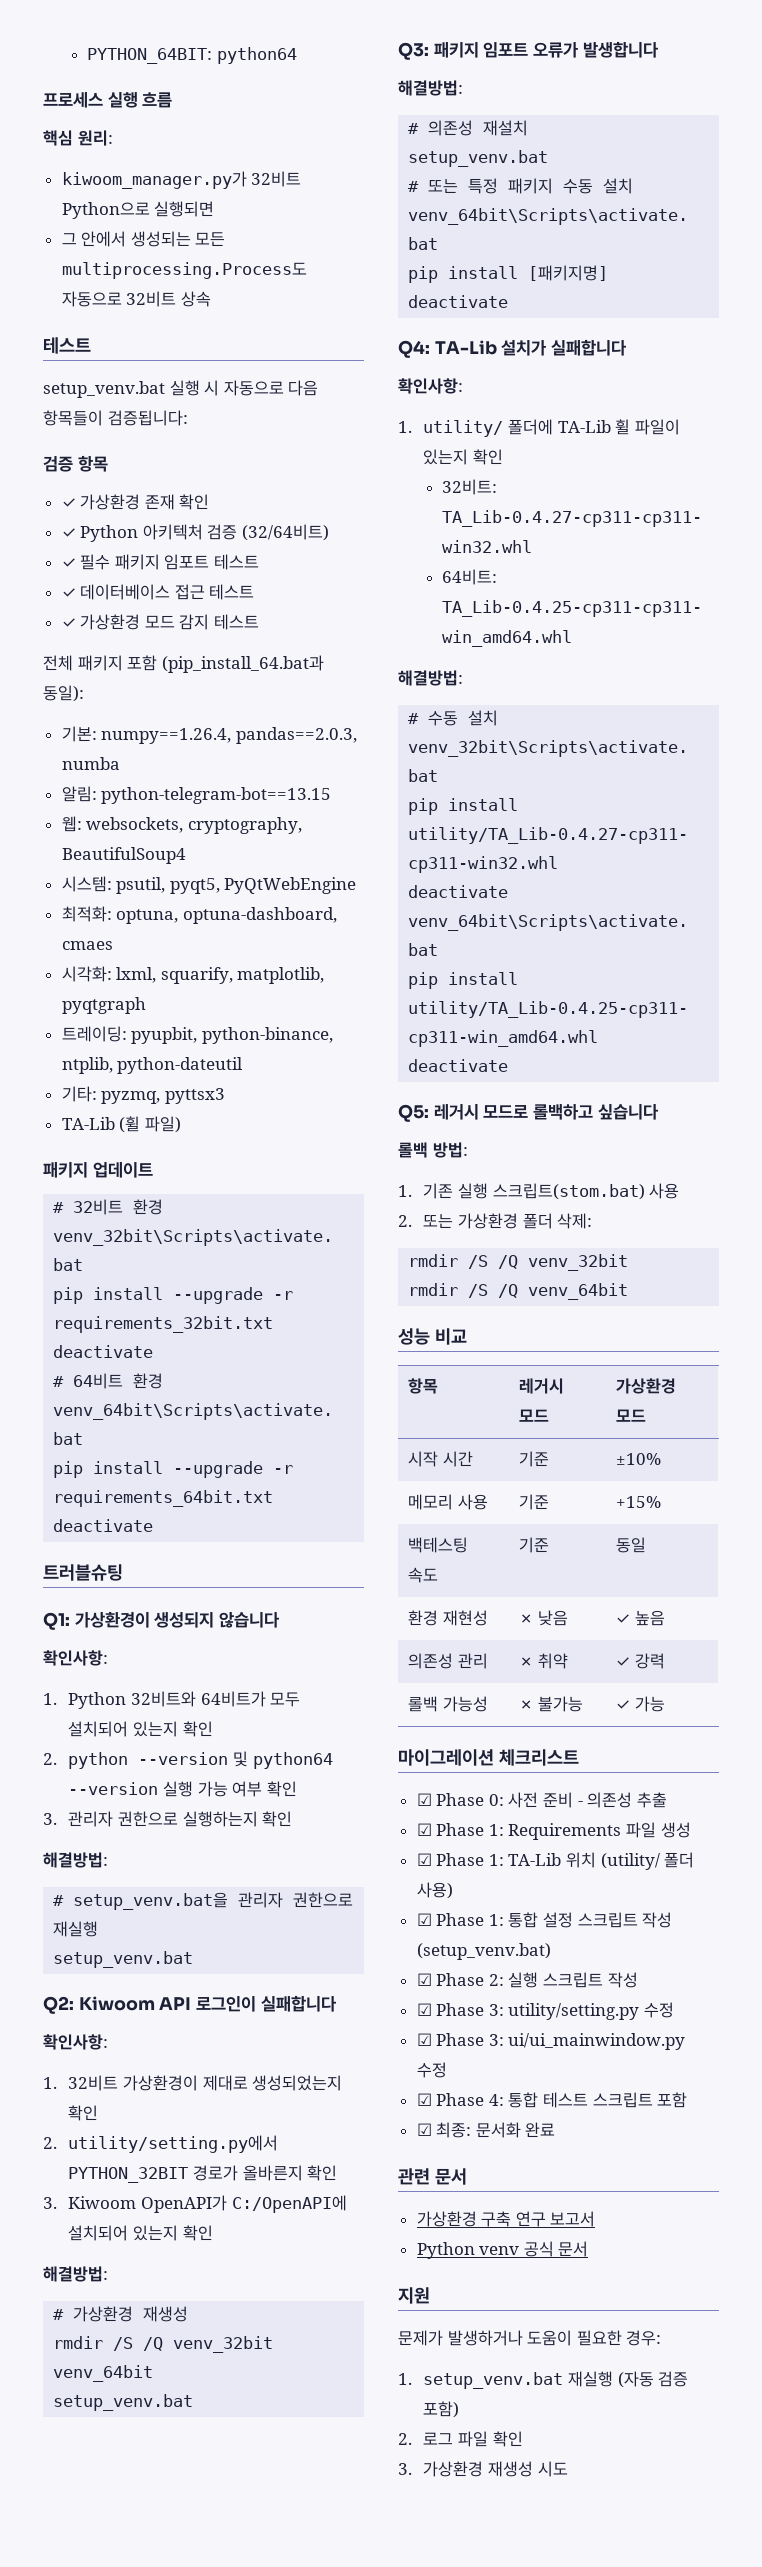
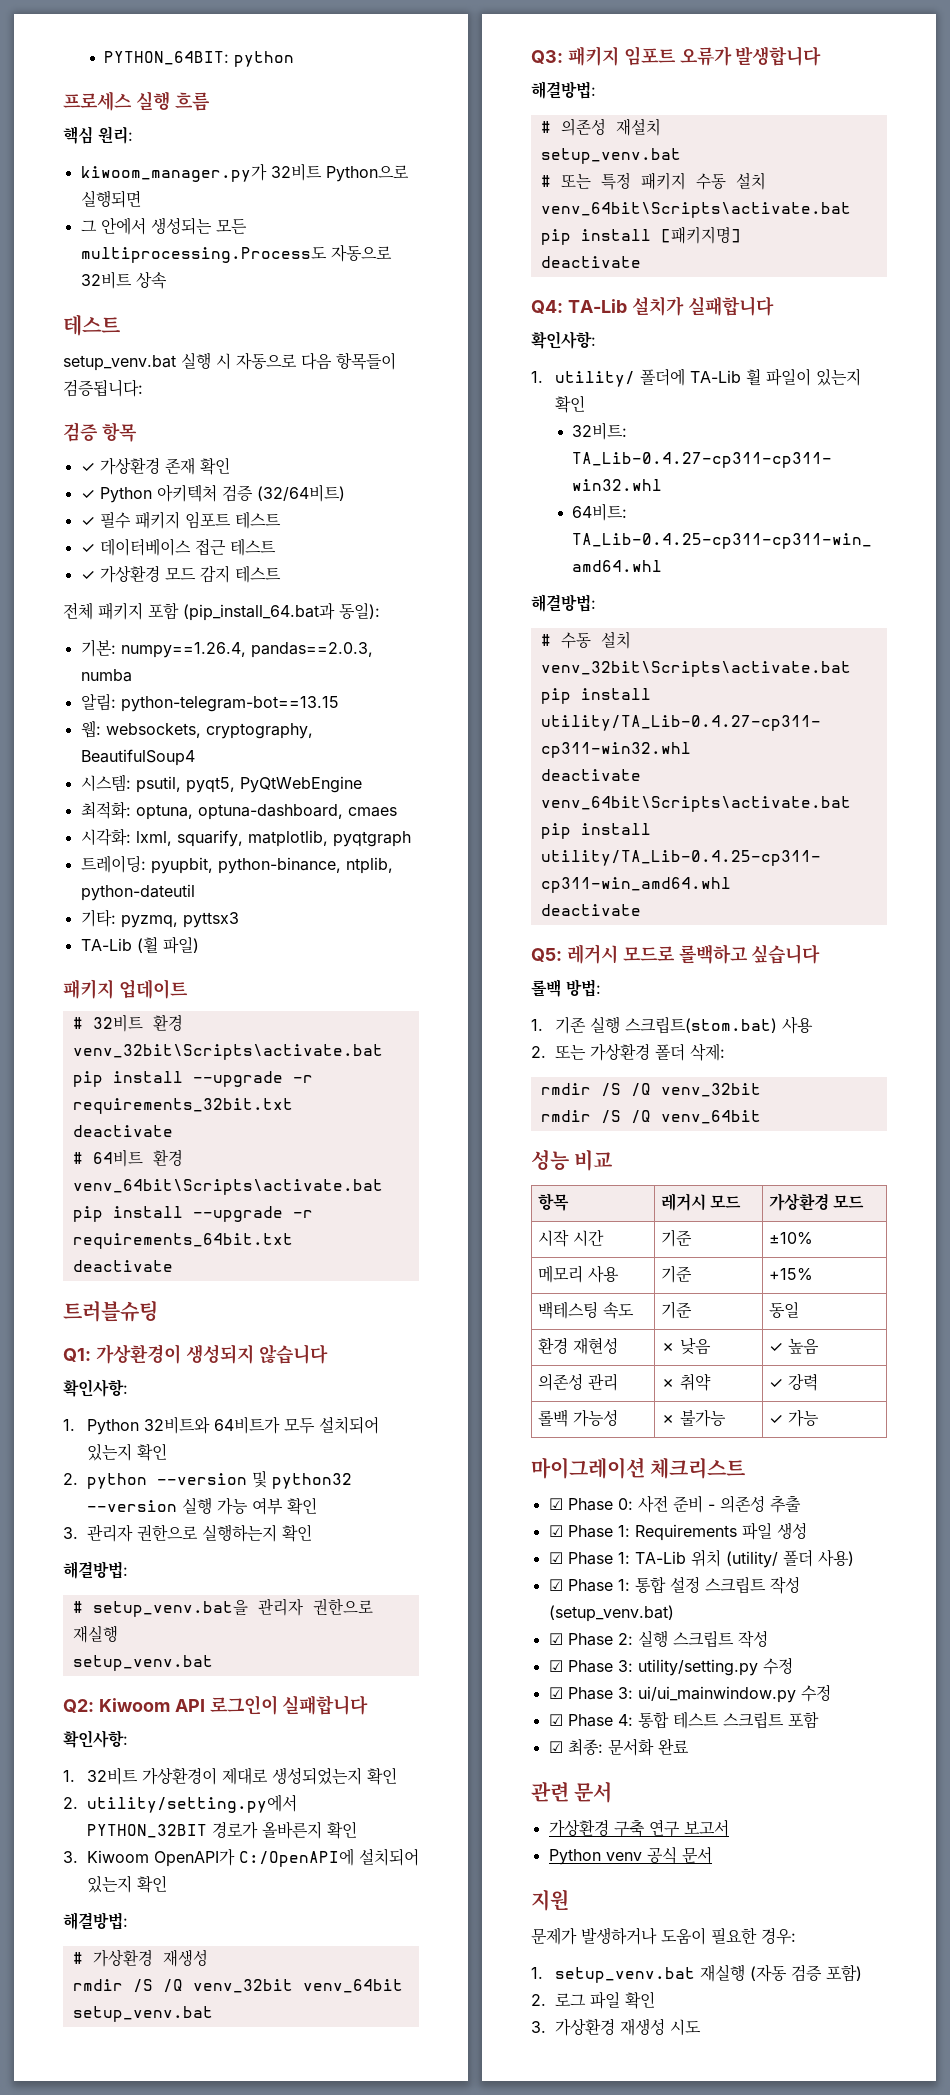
[216,47,297,64] python64 -> [234,51,295,67] python
[252,1752,333,1769] python64 -> [271,1473,352,1489] python32

